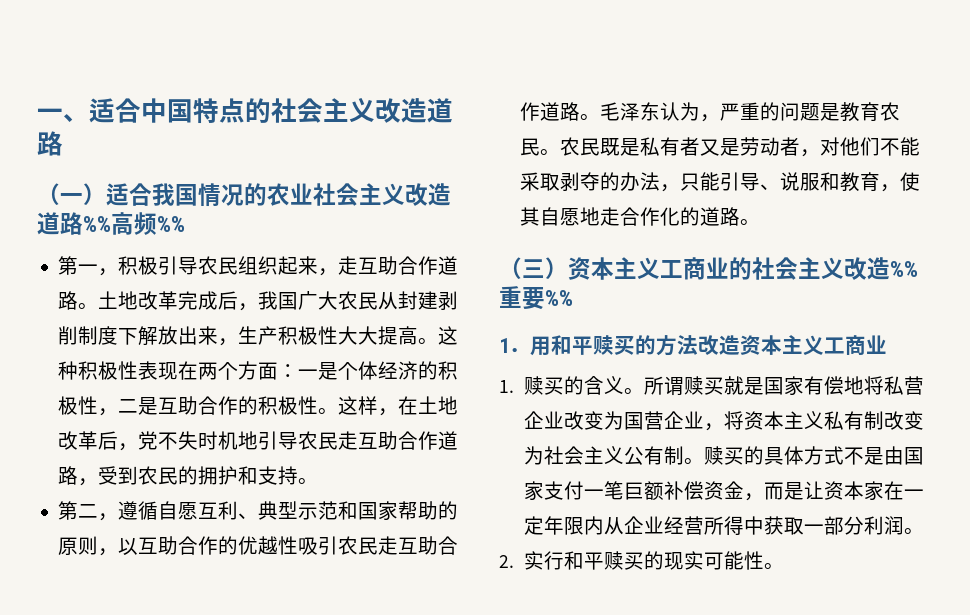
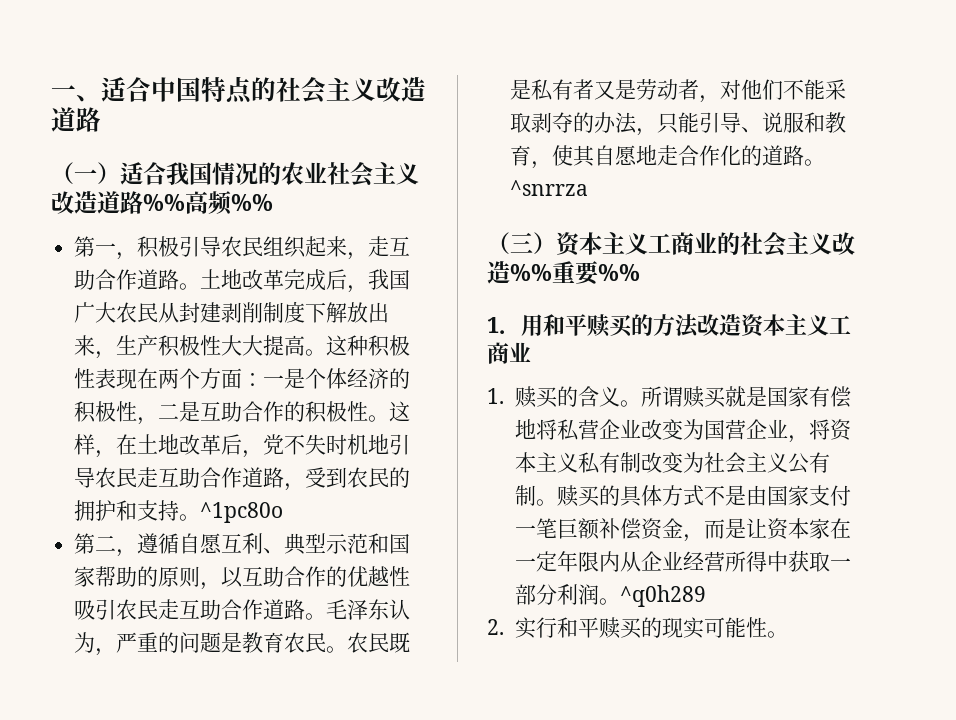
(319, 481) none -> [200,502,284,523] ^1pc80o
(761, 222) none -> [510,180,589,196] ^snrrza
(924, 531) none -> [619,585,706,607] ^q0h289

